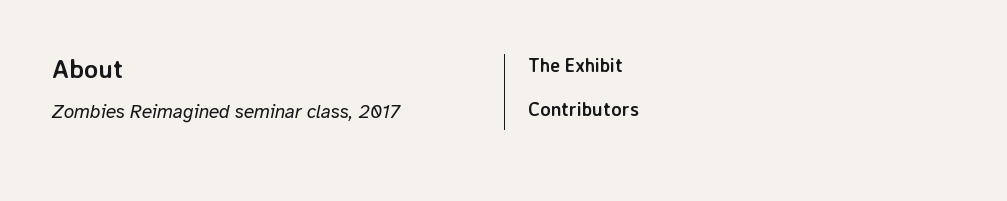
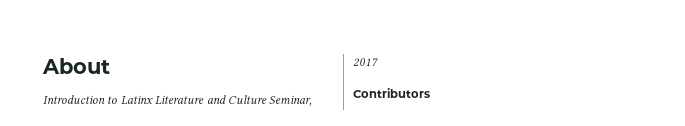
[51,104,354,123] Zombies Reimagined seminar class, -> [43,95,313,106] Introduction to Latinx Literature and Culture Seminar,
[528,58,624,72] // The Exhibit -> (378, 62) none

